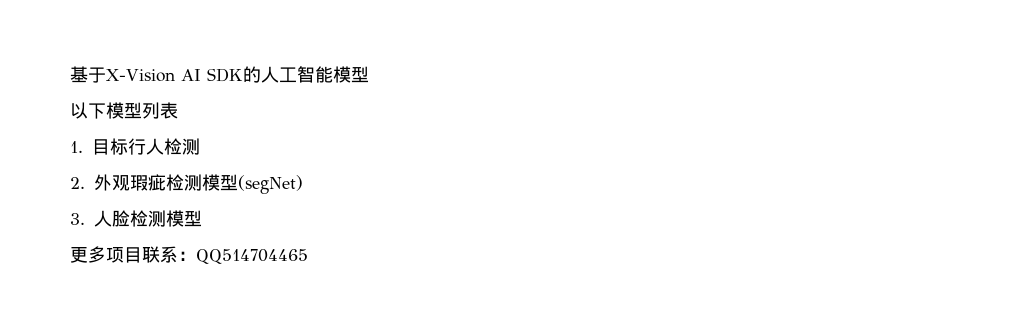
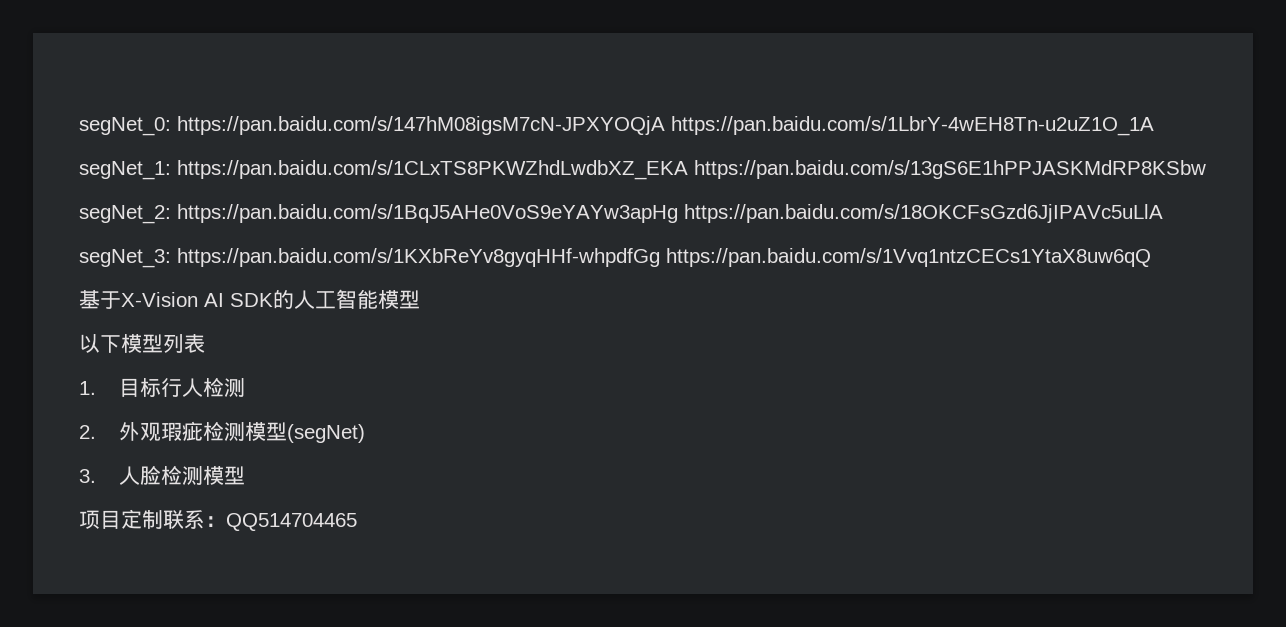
(70, 74) none -> [79,116,1154,136] [79,160,1206,180] [79,204,1163,224] [79,248,1151,268] segNet_0: https://pan.baidu.com/s/147hM08igsM7cN-JPXYOQjA https://pan.baidu.com/s/1LbrY-4wEH8Tn-u2uZ1O_1A // segNet_1: https://pan.baidu.com/s/1CLxTS8PKWZhdLwdbXZ_EKA https://pan.baidu.com/s/13gS6E1hPPJASKMdRP8KSbw // segNet_2: https://pan.baidu.com/s/1BqJ5AHe0VoS9eYAYw3apHg https://pan.baidu.com/s/18OKCFsGzd6JjIPAVc5uLlA // segNet_3: https://pan.baidu.com/s/1KXbReYv8gyqHHf-whpdfGg https://pan.baidu.com/s/1Vvq1ntzCECs1YtaX8uw6qQ //
[70,246,142,263] 更多项目 -> [79,509,163,529] 项目定制

